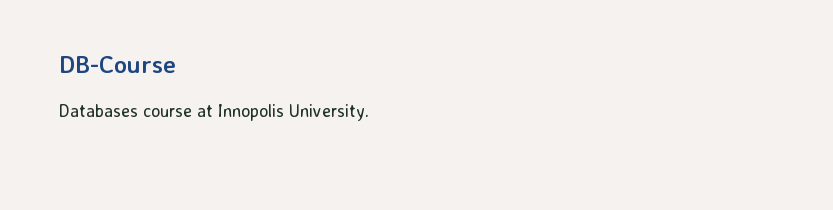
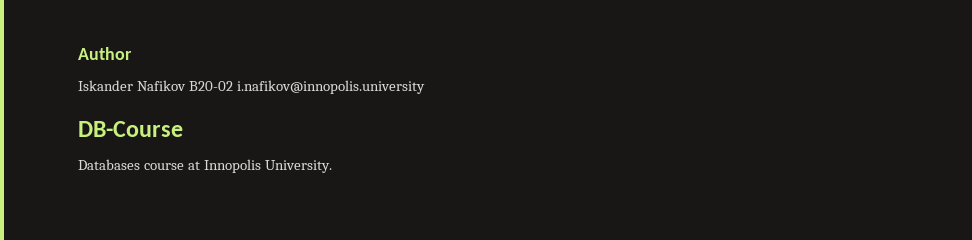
(59, 64) none -> [78,47,132,60] [78,80,425,94] Author // Iskander Nafikov B20-02 i.nafikov@innopolis.university //

